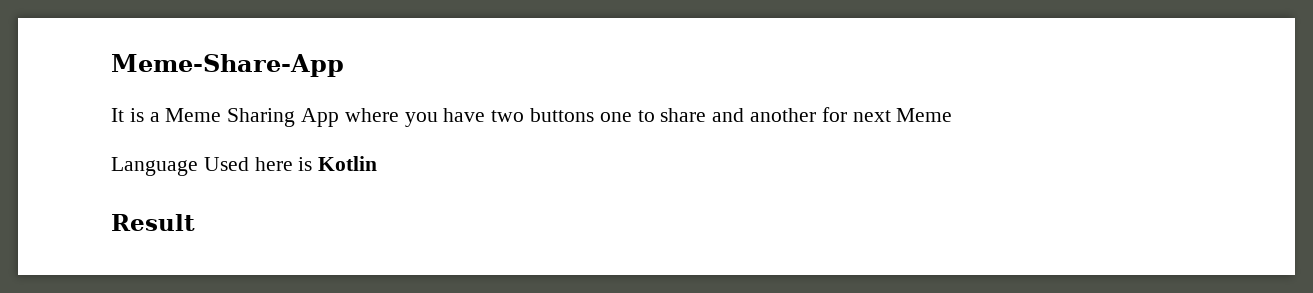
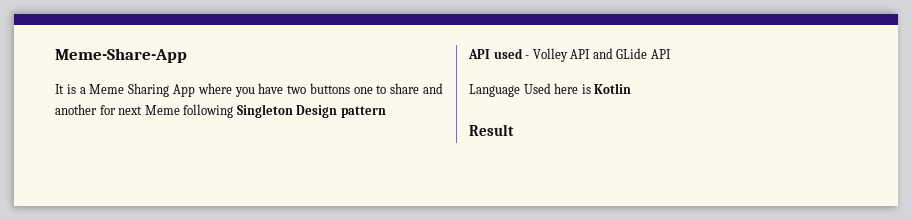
(953, 115) none -> [183,104,386,118] [468,48,671,62] following Singleton Design pattern // API used - Volley API and GLide API

